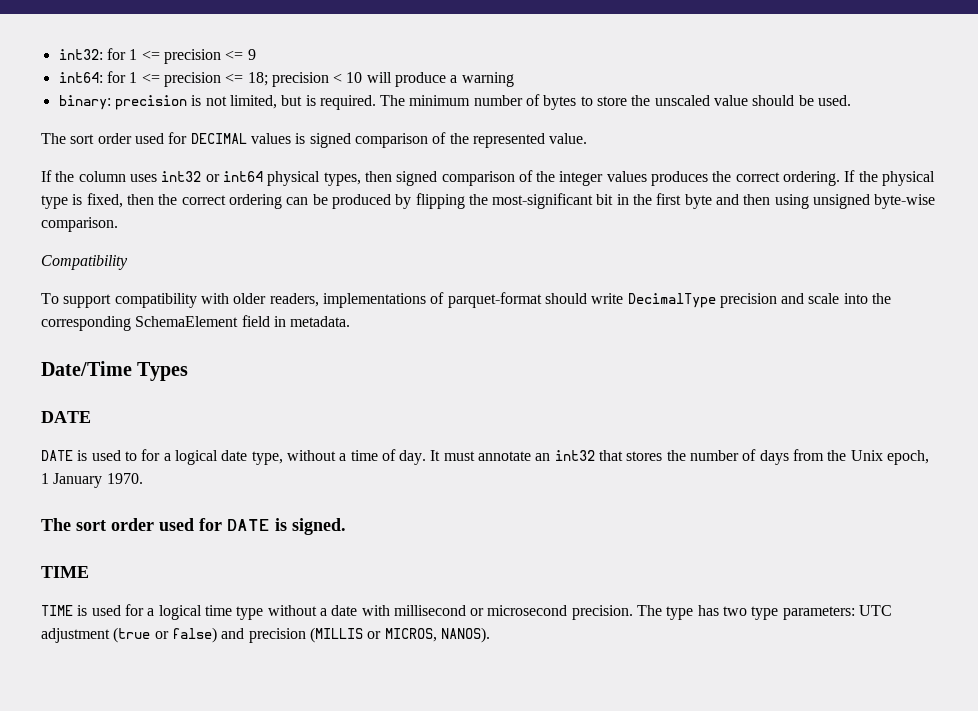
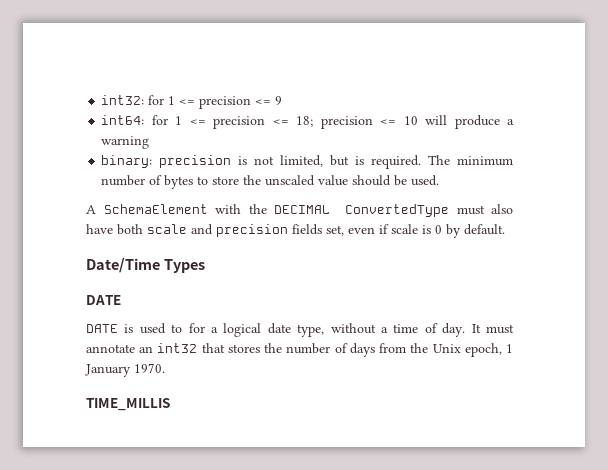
[333,73,343,83] < -> [380,119,397,125] <=
[41,132,588,148] [41,170,936,186] [41,193,936,209] [41,217,118,232] [41,255,128,270] [41,292,892,308] [41,315,351,331] The sort order used for DECIMAL values is signed comparison of the represented value. // If the column uses int32 or int64 physical types, then signed comparison of the integer values produces the correct ordering. If the physical type is fixed, then the correct ordering can be produced by flipping the most-significant bit in the first byte and then using unsigned byte-wise comparison. // Compatibility // To support compatibility with older readers, implementations of parquet-format should write DecimalType precision and scale into the corresponding SchemaElement field in metadata. -> [86,204,513,217] [86,224,505,238] A SchemaElement with the DECIMAL ConvertedType must also have both scale and precision fields set, even if scale is 0 by default.
[41,518,346,535] [41,566,89,578] [41,604,893,620] [41,627,490,643] The sort order used for DATE is signed. // TIME // TIME is used for a logical time type without a date with millisecond or microsecond precision. The type has two type parameters: UTC adjustment (true or false) and precision (MILLIS or MICROS, NANOS). -> [86,398,170,411] TIME_MILLIS

